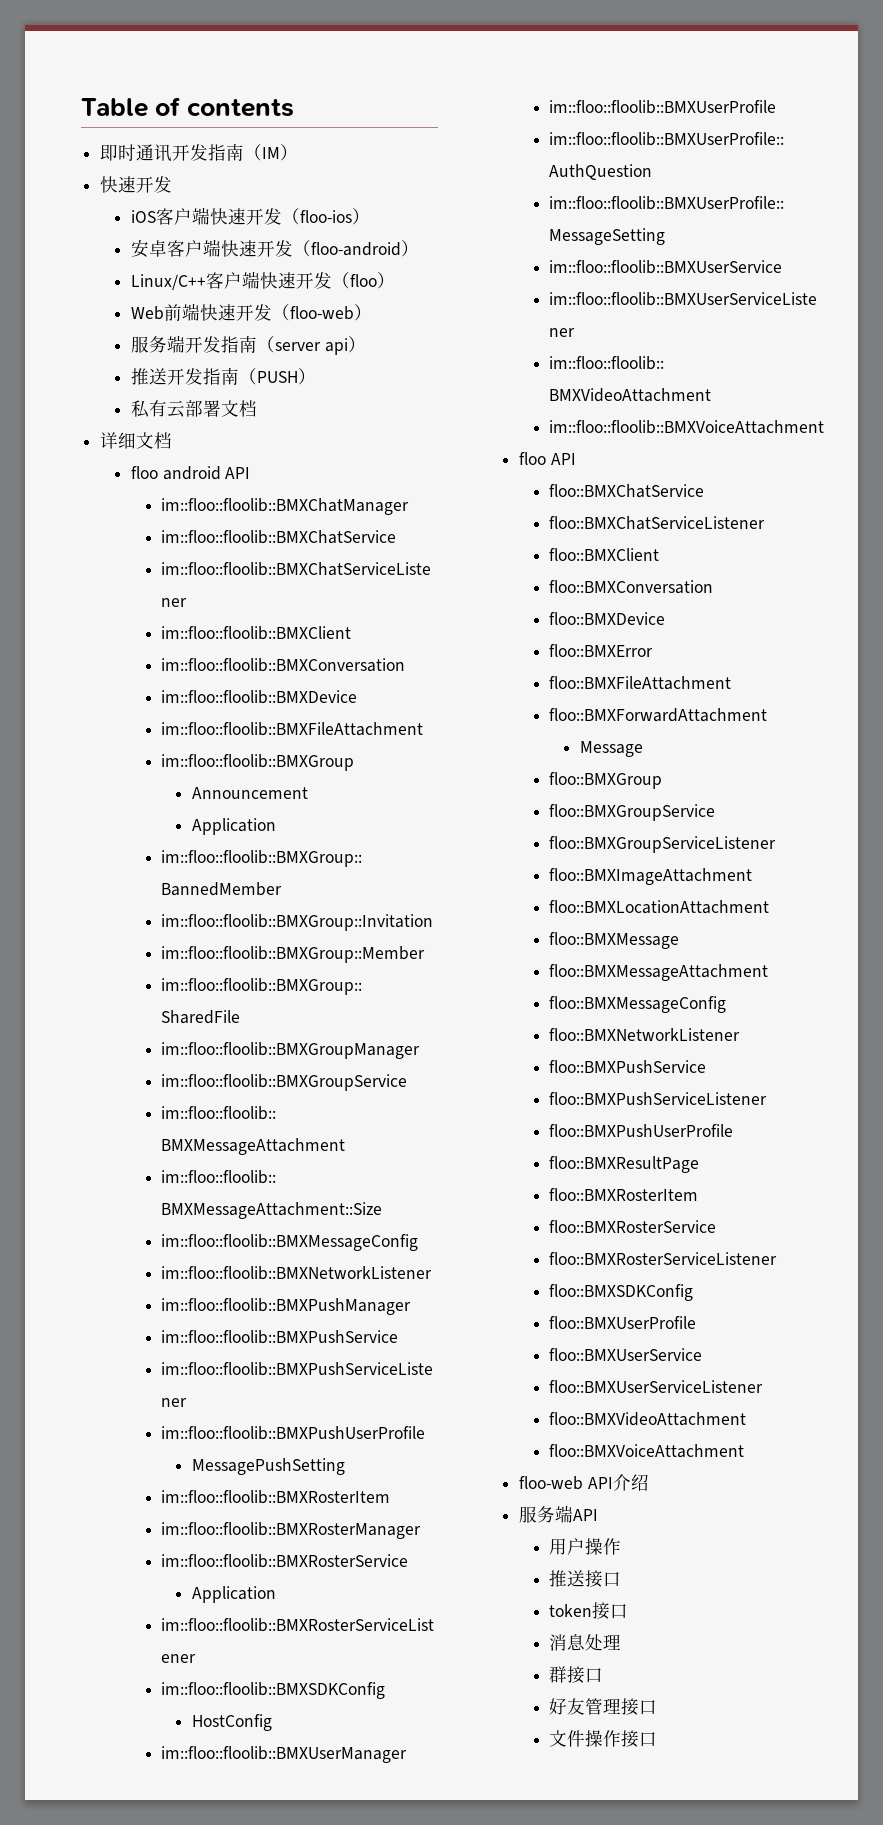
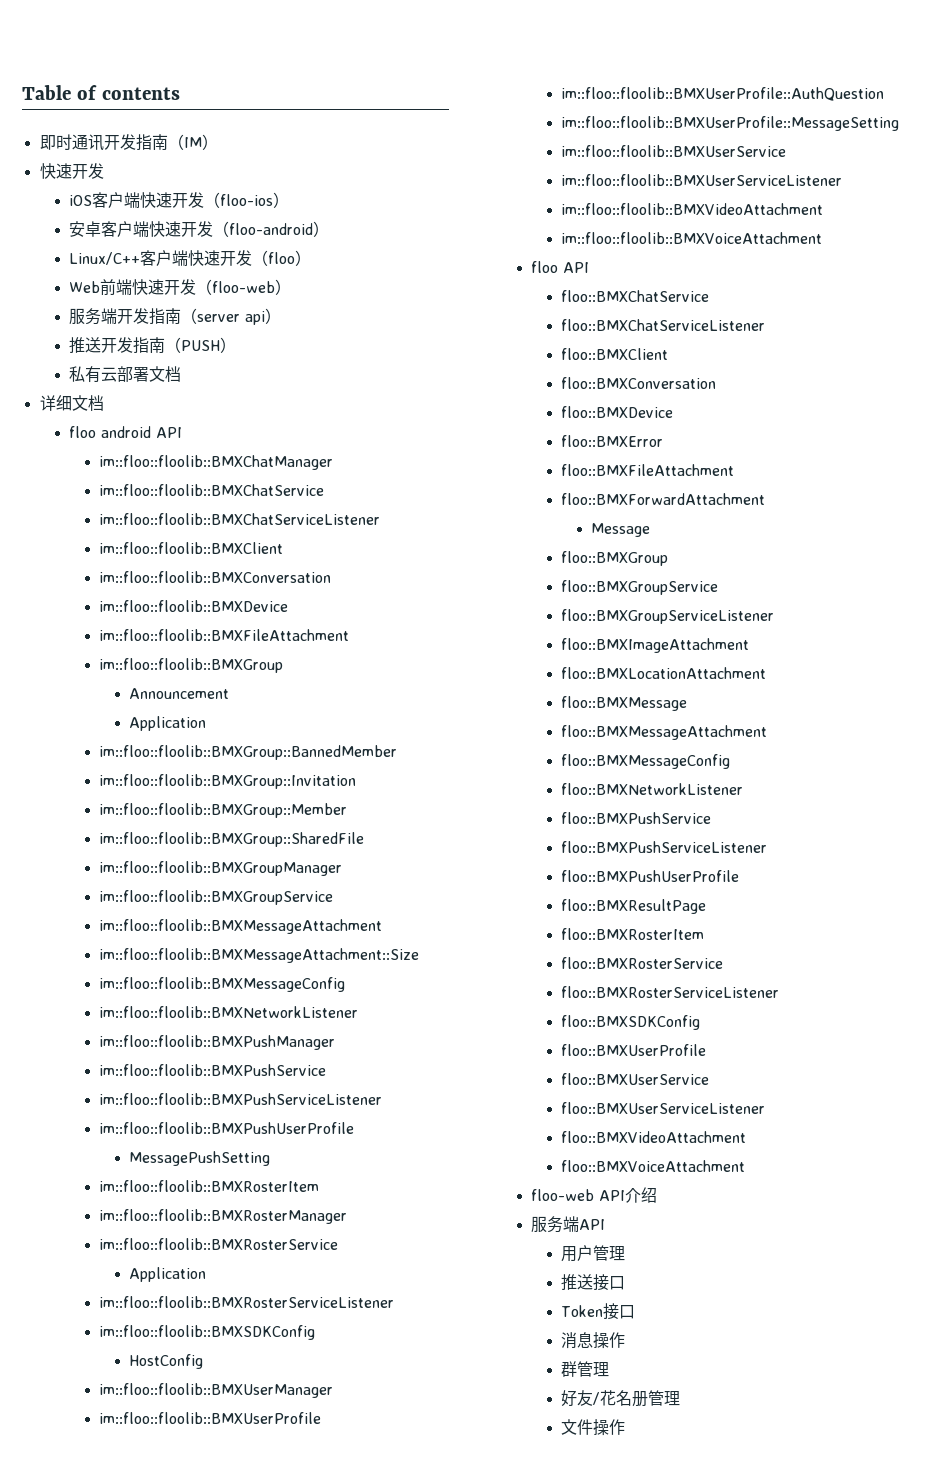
[585,1538,622,1555] 操作 -> [593,1245,626,1261] 管理
[549,1604,593,1617] token -> [561,1305,604,1317] Token
[585,1634,622,1651] 处理 -> [593,1332,626,1349] 操作
[567,1666,604,1684] 接口 -> [577,1361,610,1377] 管理
[585,1698,658,1716] 管理接口 -> [593,1390,681,1407] /花名册管理
[621,1730,658,1748] 接口 -> (626, 1427) none

